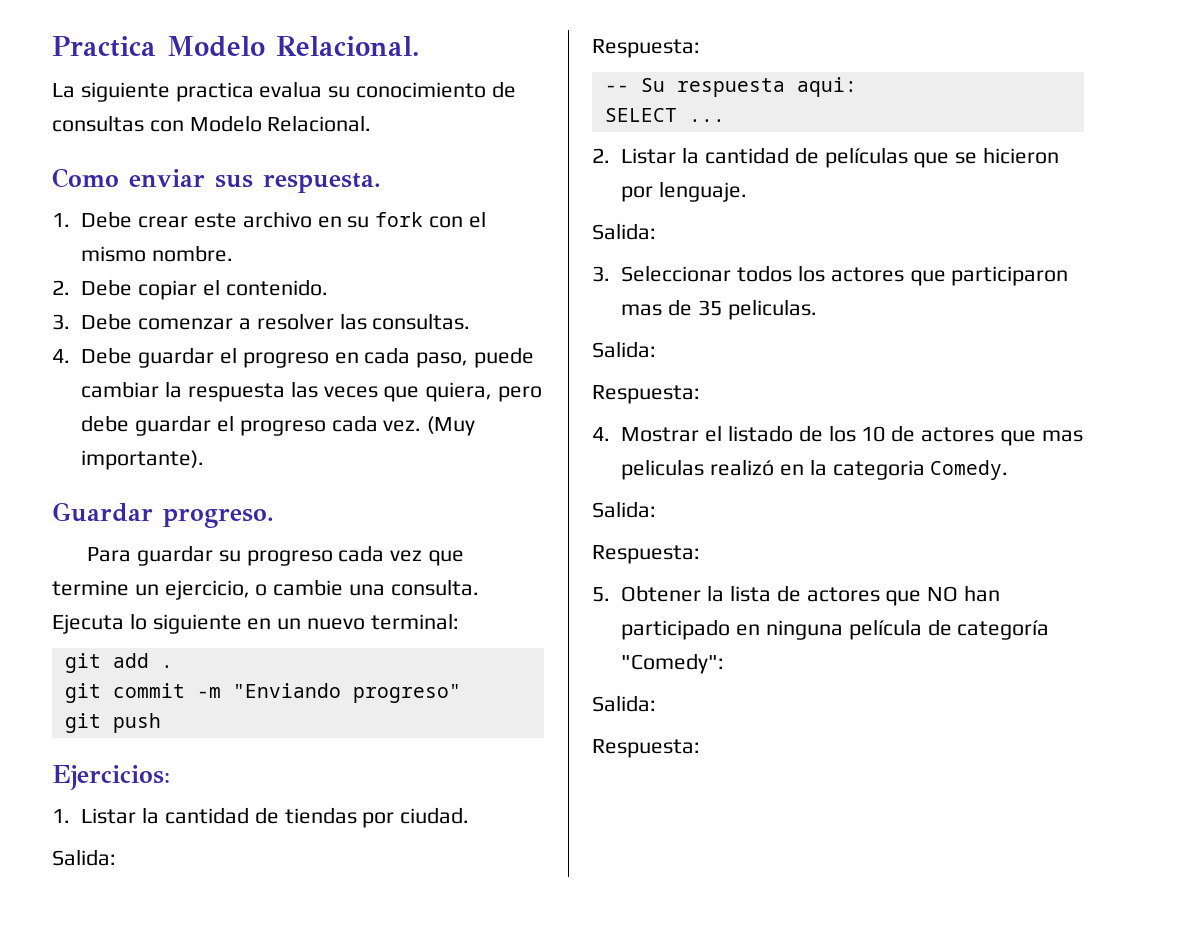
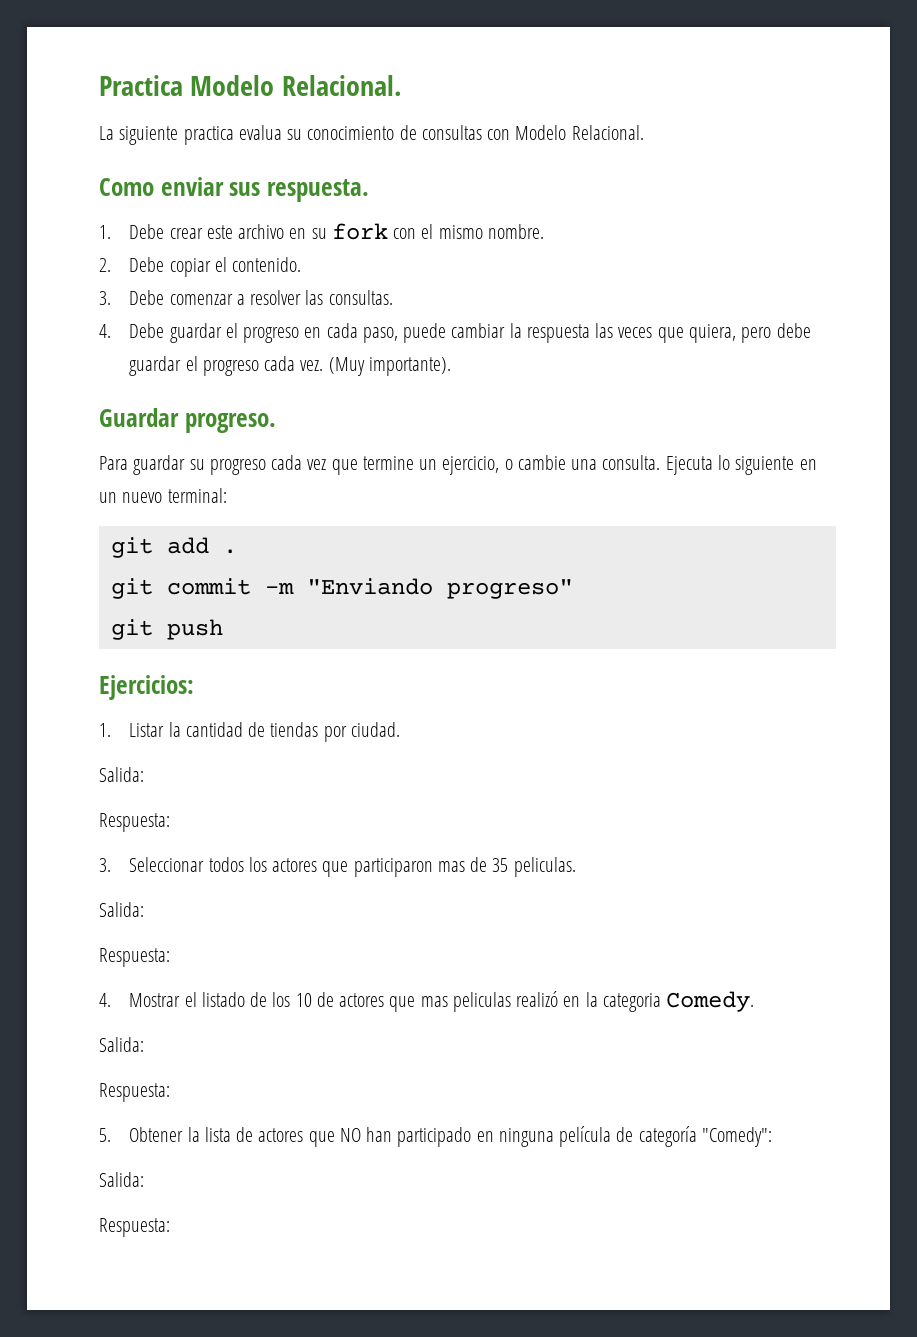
[604,77,857,97] [604,108,725,122] [592,147,1059,168] [621,181,748,202] [592,223,656,240] // -- Su respuesta aqui: // SELECT ... // 2. Listar la cantidad de películas que se hicieron por lenguaje. // Salida: -> (170, 822) none

